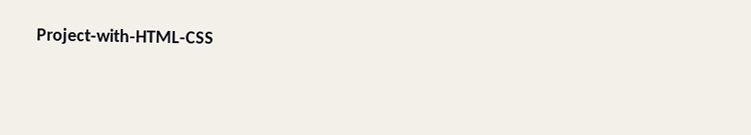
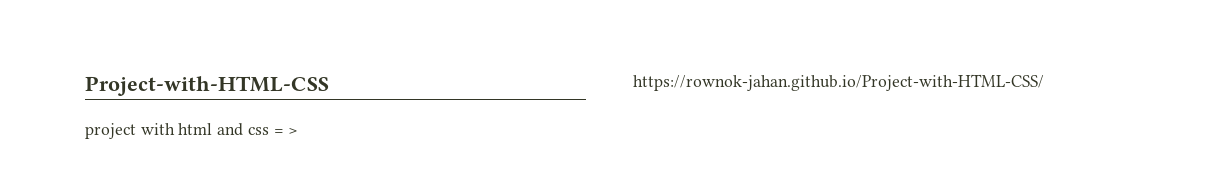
(214, 37) none -> [85,123,299,139] [633,74,1044,91] // project with html and css = > https://rownok-jahan.github.io/Project-with-HTML-CSS/

